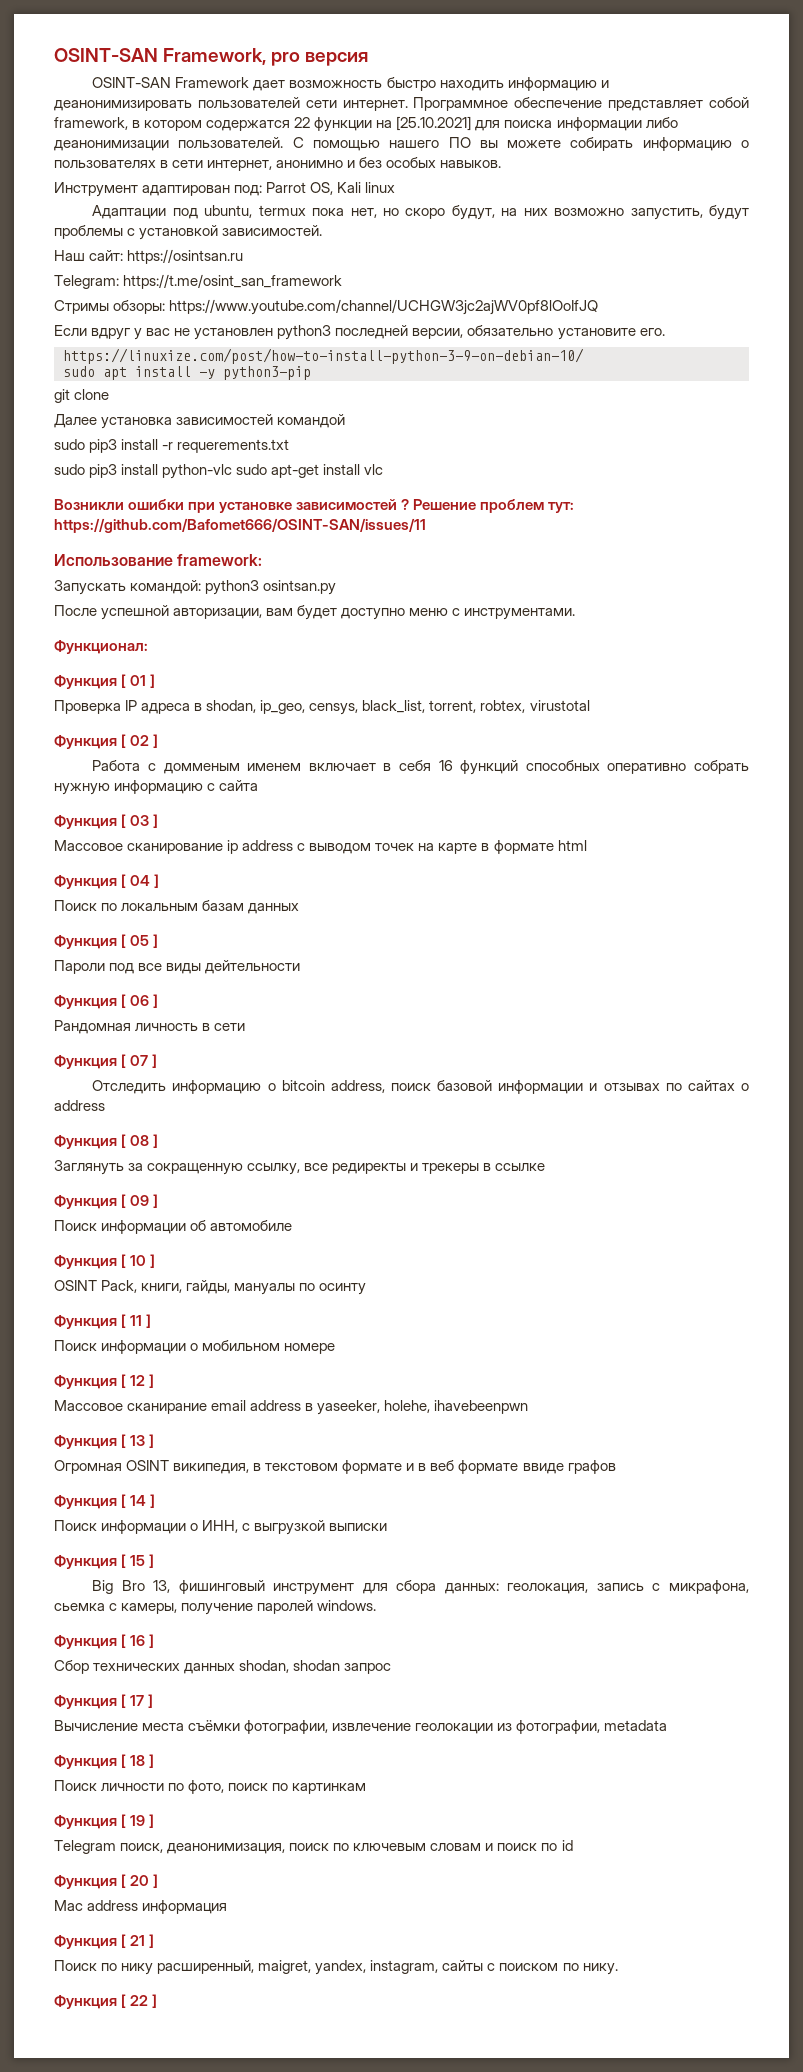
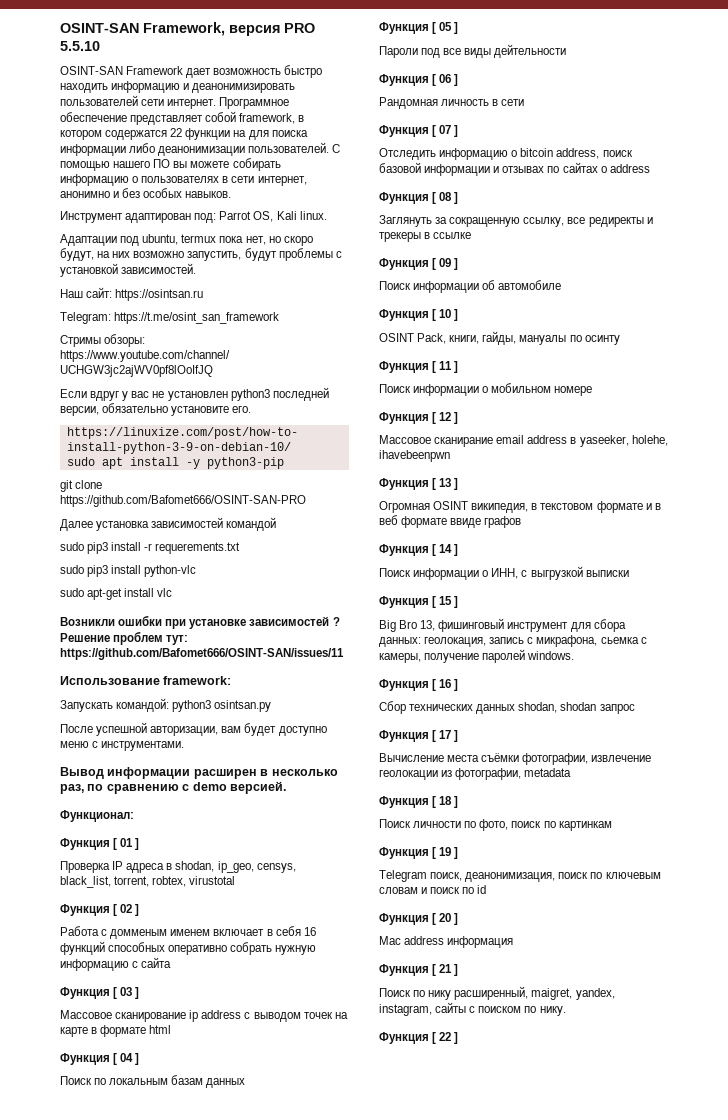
[271,52,301,66] pro -> (225, 29) none
(369, 59) none -> [284,23,315,33] [60,41,100,51] PRO 5.5.10
[396,116,472,131] [25.10.2021] -> (247, 133) none
[365,182,396,193] linux -> [299,211,327,220] linux.
(110, 394) none -> [60,495,306,507] https://github.com/Bafomet666/OSINT-SAN-PRO
(233, 471) none -> (197, 571) //
(576, 614) none -> [60,767,338,779] [60,781,286,794] // Вывод информации расширен в несколько раз, по сравнению с demo версией.

